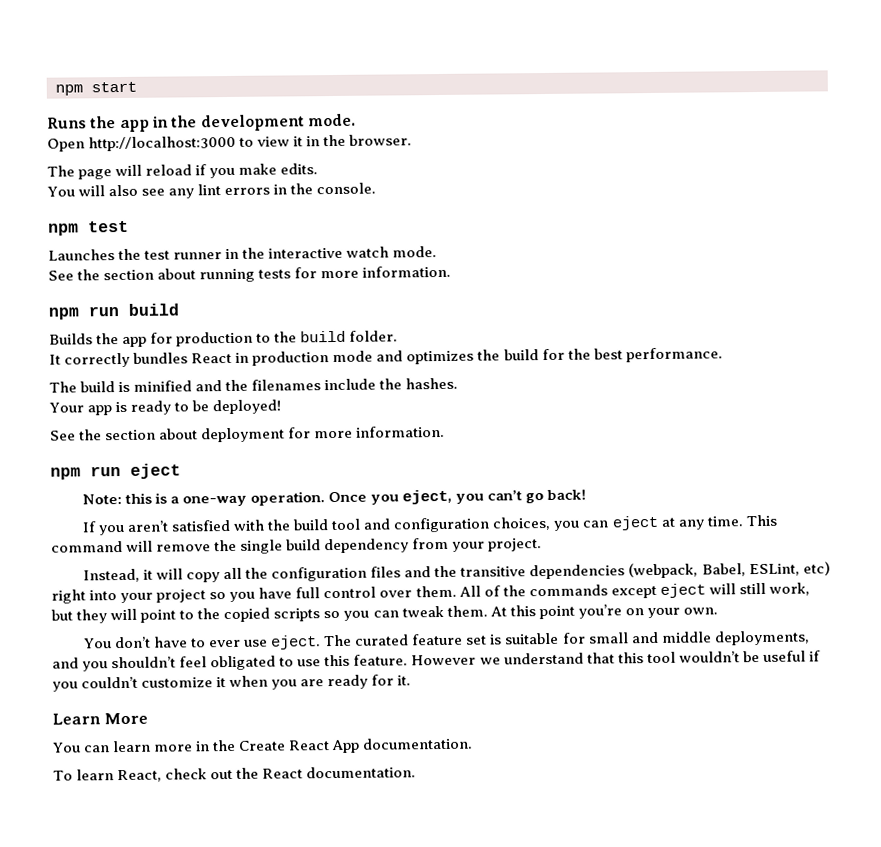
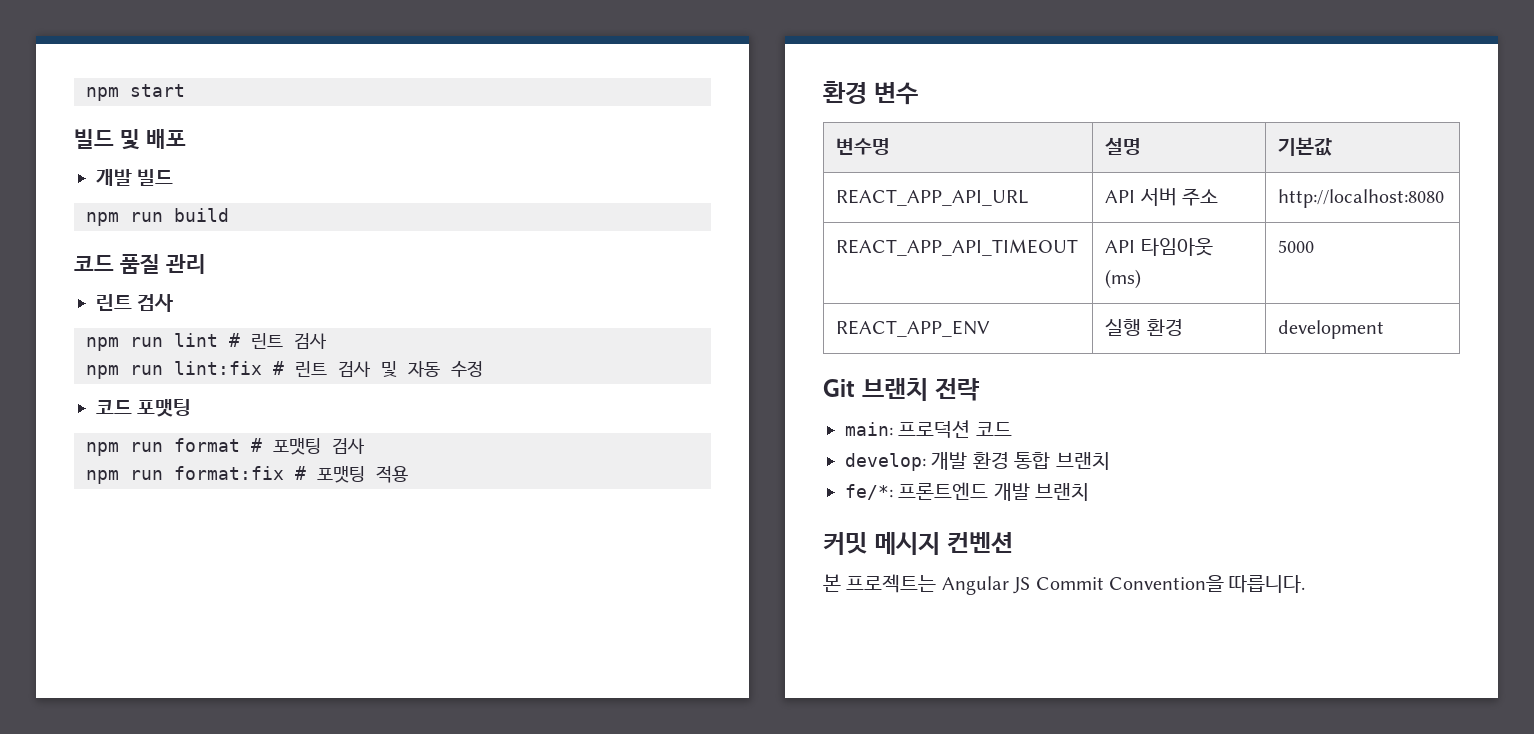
[47,113,356,133] [47,134,413,152] [47,163,319,180] [47,182,377,199] [48,220,129,236] [48,246,438,261] [48,265,452,283] [48,303,179,320] [49,330,399,347] [49,347,723,368] [49,377,459,393] [49,399,282,416] [50,425,446,443] [50,463,181,480] [81,489,587,507] [81,514,777,536] [51,537,543,554] [82,561,831,583] [51,582,810,604] [51,604,718,624] [83,630,810,650] [52,650,821,672] [52,674,412,692] [52,712,149,725] [52,737,474,754] [53,766,417,783] Runs the app in the development mode. // Open http://localhost:3000 to view it in the browser. // The page will reload if you make edits. // You will also see any lint errors in the console. // npm test // Launches the test runner in the interactive watch mode. // See the section about running tests for more information. // npm run build // Builds the app for production to the build folder. // It correctly bundles React in production mode and optimizes the build for the best performance. // The build is minified and the filenames include the hashes. // Your app is ready to be deployed! // See the section about deployment for more information. // npm run eject // Note: this is a one-way operation. Once you eject, you can’t go back! // If you aren’t satisfied with the build tool and configuration choices, you can eject at any time. This command will remove the single build dependency from your project. // Instead, it will copy all the configuration files and the transitive dependencies (webpack, Babel, ESLint, etc) right into your project so you have full control over them. All of the commands except eject will still work, but they will point to the copied scripts so you can tweak them. At this point you’re on your own. // You don’t have to ever use eject. The curated feature set is suitable for small and middle deployments, and you shouldn’t feel obligated to use this feature. However we understand that this tool wouldn’t be useful if you couldn’t customize it when you are ready for it. // Learn More // You can learn more in the Create React App documentation. // To learn React, check out the React documentation. -> [74,129,186,150] [96,169,174,186] [86,208,229,226] [74,254,206,274] [96,294,174,312] [86,333,327,351] [86,361,483,379] [96,399,192,417] [86,438,365,456] [86,466,408,484] [823,81,918,105] [836,138,891,155] [1105,137,1142,155] [1278,137,1333,156] [836,189,1029,206] [1105,188,1219,206] [1278,189,1445,208] [836,239,1079,256] [1105,238,1213,256] [1105,269,1142,289] [1278,240,1315,253] [836,320,991,337] [1105,318,1183,336] [1278,320,1385,339] [823,378,980,401] [845,420,1012,438] [845,452,1110,471] [845,482,1090,501] [823,532,1013,555] [823,574,1306,595] 빌드 및 배포 // 개발 빌드 // npm run build // 코드 품질 관리 // 린트 검사 // npm run lint # 린트 검사 // npm run lint:fix # 린트 검사 및 자동 수정 // 코드 포맷팅 // npm run format # 포맷팅 검사 // npm run format:fix # 포맷팅 적용 // 환경 변수 // 변수명 | 설명 | 기본값 // REACT_APP_API_URL | API 서버 주소 | http://localhost:8080 // REACT_APP_API_TIMEOUT | API 타임아웃 (ms) | 5000 // REACT_APP_ENV | 실행 환경 | development // Git 브랜치 전략 // main: 프로덕션 코드 // develop: 개발 환경 통합 브랜치 // fe/*: 프론트엔드 개발 브랜치 // 커밋 메시지 컨벤션 // 본 프로젝트는 Angular JS Commit Convention을 따릅니다.

